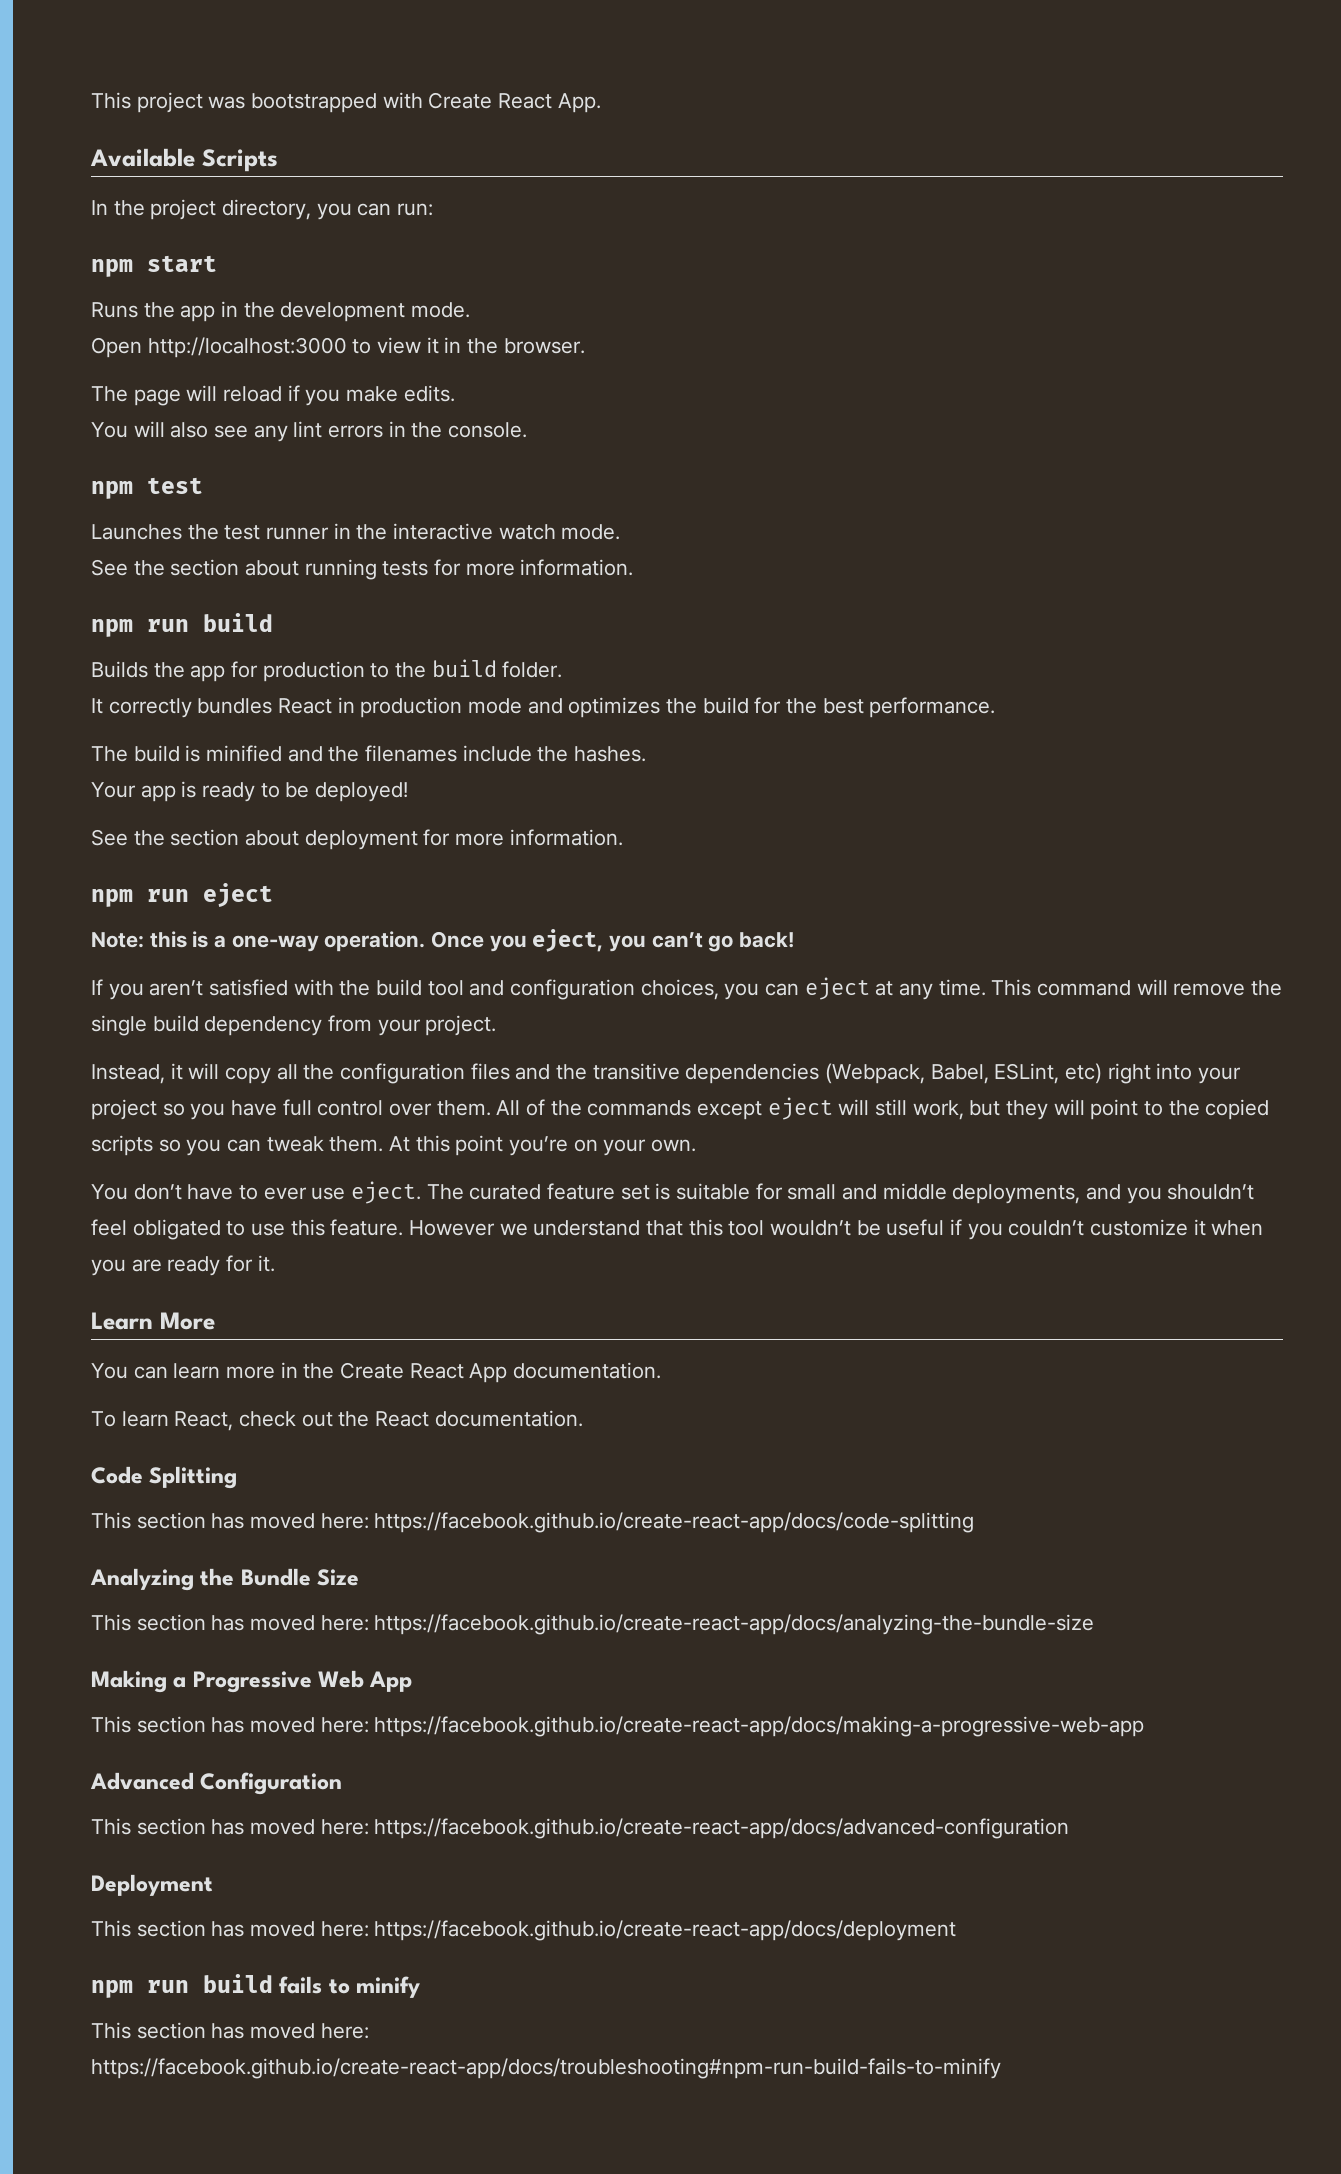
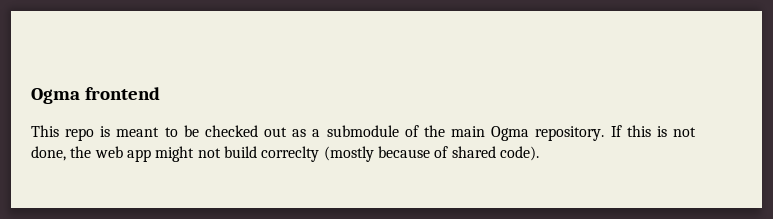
[91,92,601,113] [90,148,278,172] [91,199,434,220] [91,255,217,277] [91,301,471,322] [91,337,585,358] [91,385,455,406] [91,421,528,442] [91,477,203,499] [91,523,621,540] [91,559,634,580] [91,613,273,637] [91,659,563,682] [91,697,996,718] [91,745,647,762] [91,781,409,802] [91,829,623,850] [91,883,273,907] [91,929,795,952] [91,977,1283,1000] [91,1015,497,1036] [91,1063,1242,1084] [91,1097,1270,1120] [91,1135,697,1156] [91,1181,1255,1204] [91,1219,1264,1240] [91,1255,275,1276] [91,1312,215,1330] [91,1362,662,1383] [91,1410,583,1431] [91,1466,238,1489] [91,1512,975,1533] [90,1568,360,1591] [91,1614,1095,1635] [91,1670,413,1693] [91,1716,1145,1737] [90,1772,343,1795] [91,1818,1070,1839] [91,1874,213,1896] [91,1920,957,1941] [91,1974,421,1998] [91,2022,369,2039] [91,2058,1001,2079] This project was bootstrapped with Create React App. // Available Scripts // In the project directory, you can run: // npm start // Runs the app in the development mode. // Open http://localhost:3000 to view it in the browser. // The page will reload if you make edits. // You will also see any lint errors in the console. // npm test // Launches the test runner in the interactive watch mode. // See the section about running tests for more information. // npm run build // Builds the app for production to the build folder. // It correctly bundles React in production mode and optimizes the build for the best performance. // The build is minified and the filenames include the hashes. // Your app is ready to be deployed! // See the section about deployment for more information. // npm run eject // Note: this is a one-way operation. Once you eject, you can’t go back! // If you aren’t satisfied with the build tool and configuration choices, you can eject at any time. This command will remove the single build dependency from your project. // Instead, it will copy all the configuration files and the transitive dependencies (Webpack, Babel, ESLint, etc) right into your project so you have full control over them. All of the commands except eject will still work, but they will point to the copied scripts so you can tweak them. At this point you’re on your own. // You don’t have to ever use eject. The curated feature set is suitable for small and middle deployments, and you shouldn’t feel obligated to use this feature. However we understand that this tool wouldn’t be useful if you couldn’t customize it when you are ready for it. // Learn More // You can learn more in the Create React App documentation. // To learn React, check out the React documentation. // Code Splitting // This section has moved here: https://facebook.github.io/create-react-app/docs/code-splitting // Analyzing the Bundle Size // This section has moved here: https://facebook.github.io/create-react-app/docs/analyzing-the-bundle-size // Making a Progressive Web App // This section has moved here: https://facebook.github.io/create-react-app/docs/making-a-progressive-web-app // Advanced Configuration // This section has moved here: https://facebook.github.io/create-react-app/docs/advanced-configuration // Deployment // This section has moved here: https://facebook.github.io/create-react-app/docs/deployment // npm run build fails to minify // This section has moved here: https://facebook.github.io/create-react-app/docs/troubleshooting#npm-run-build-fails-to-minify -> [31,87,160,104] [31,125,696,141] [31,146,539,162] Ogma frontend // This repo is meant to be checked out as a submodule of the main Ogma repository. If this is not done, the web app might not build correclty (mostly because of shared code).

